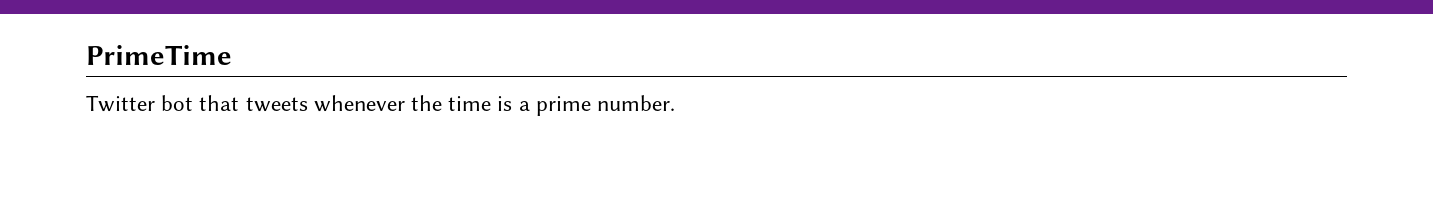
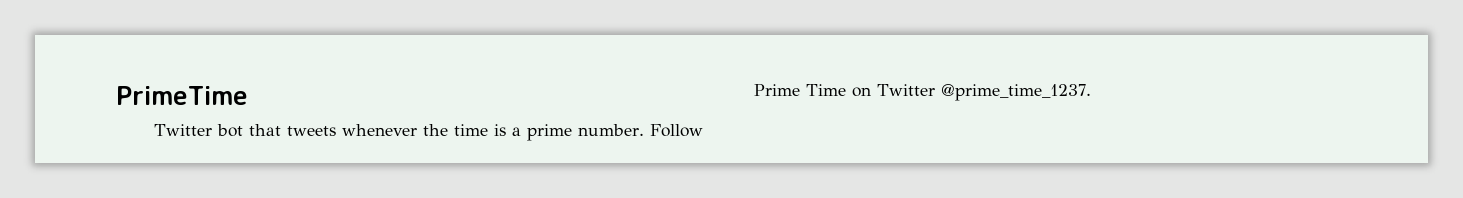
(676, 103) none -> [649,124,703,137] [754,84,1091,101] Follow Prime Time on Twitter @prime_time_1237.

